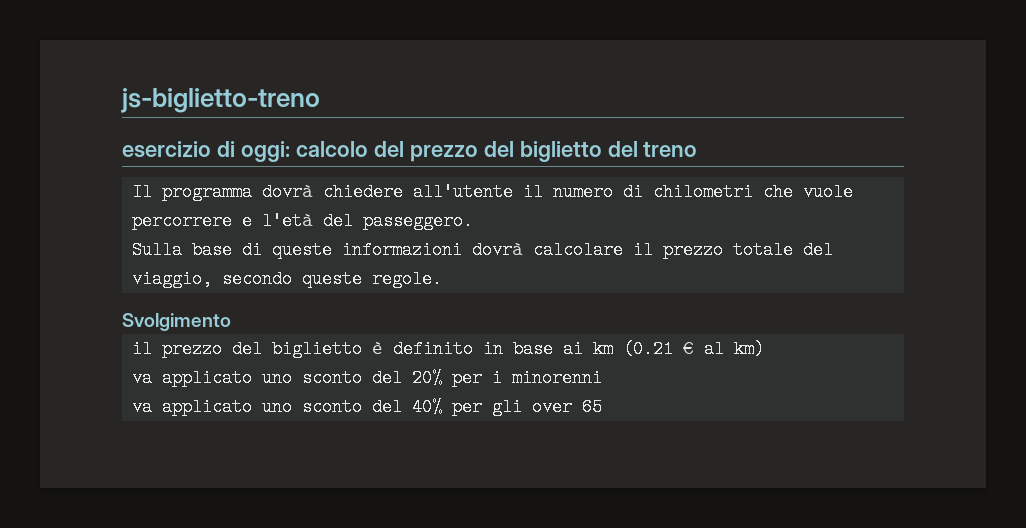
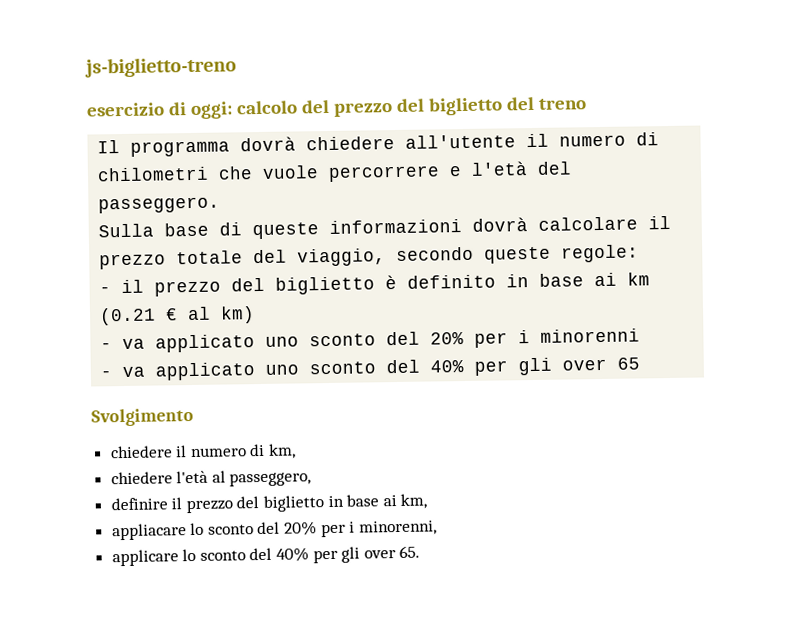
[371,270,442,288] [122,313,231,331] regole. // Svolgimento // -> [561,244,640,263] [99,286,112,294] regole: // -
(764, 349) none -> [100,342,113,350] -
(602, 378) none -> [100,370,113,378] -
(602, 407) none -> [91,407,194,427] [109,443,297,459] [110,470,312,487] [110,493,428,514] [111,520,437,541] [111,545,421,567] // Svolgimento // chiedere il numero di km, // chiedere l'età al passeggero, // definire il prezzo del biglietto in base ai km, // appliacare lo sconto del 20% per i minorenni, // applicare lo sconto del 40% per gli over 65.

